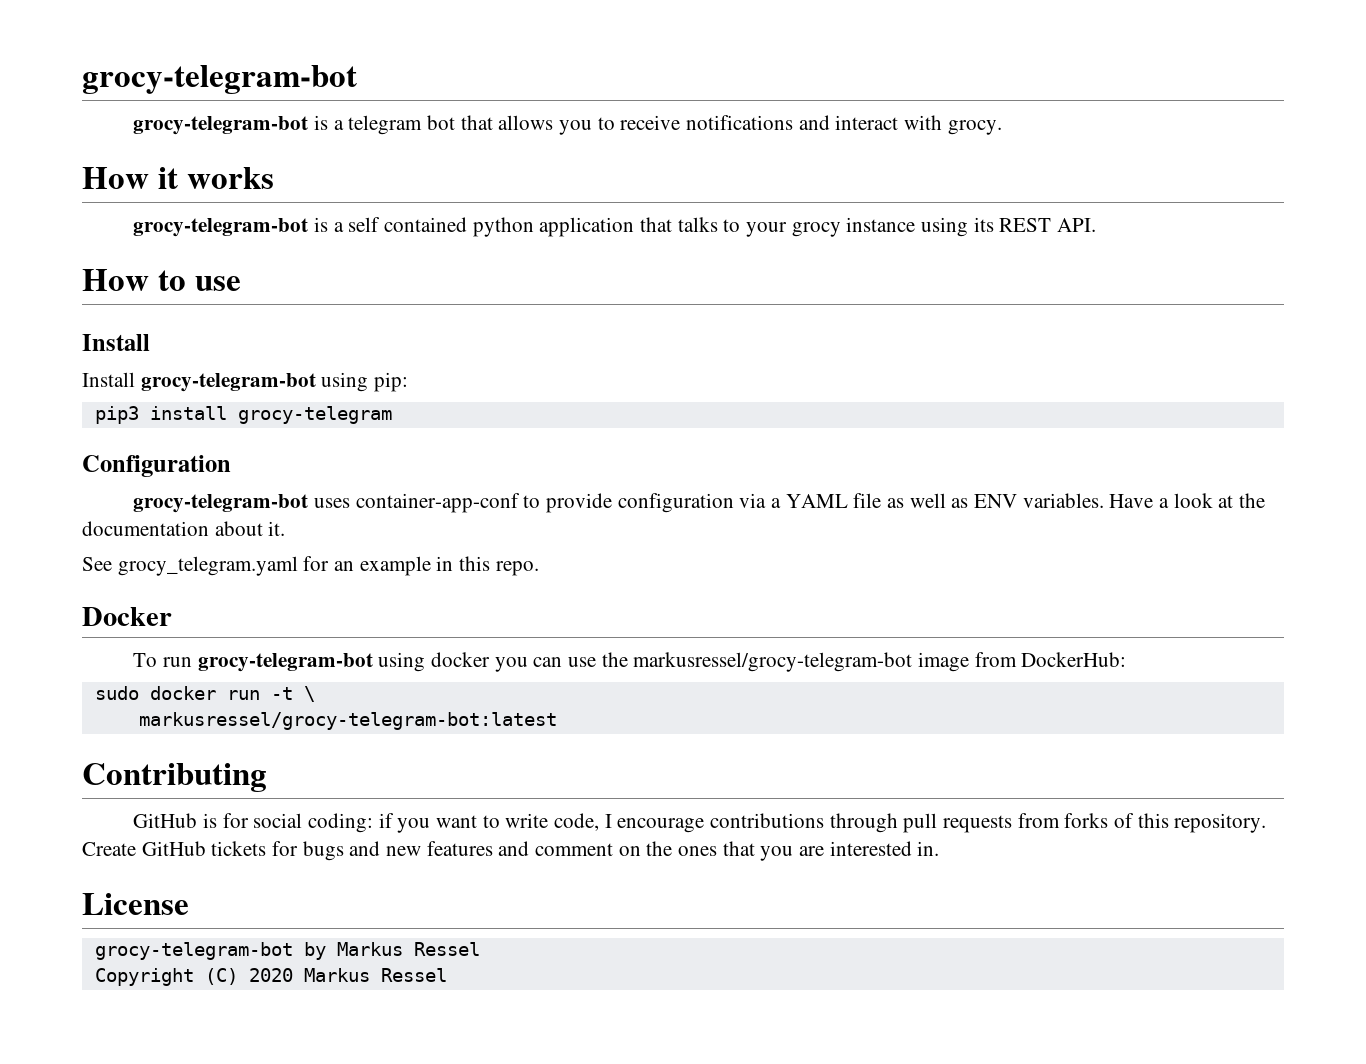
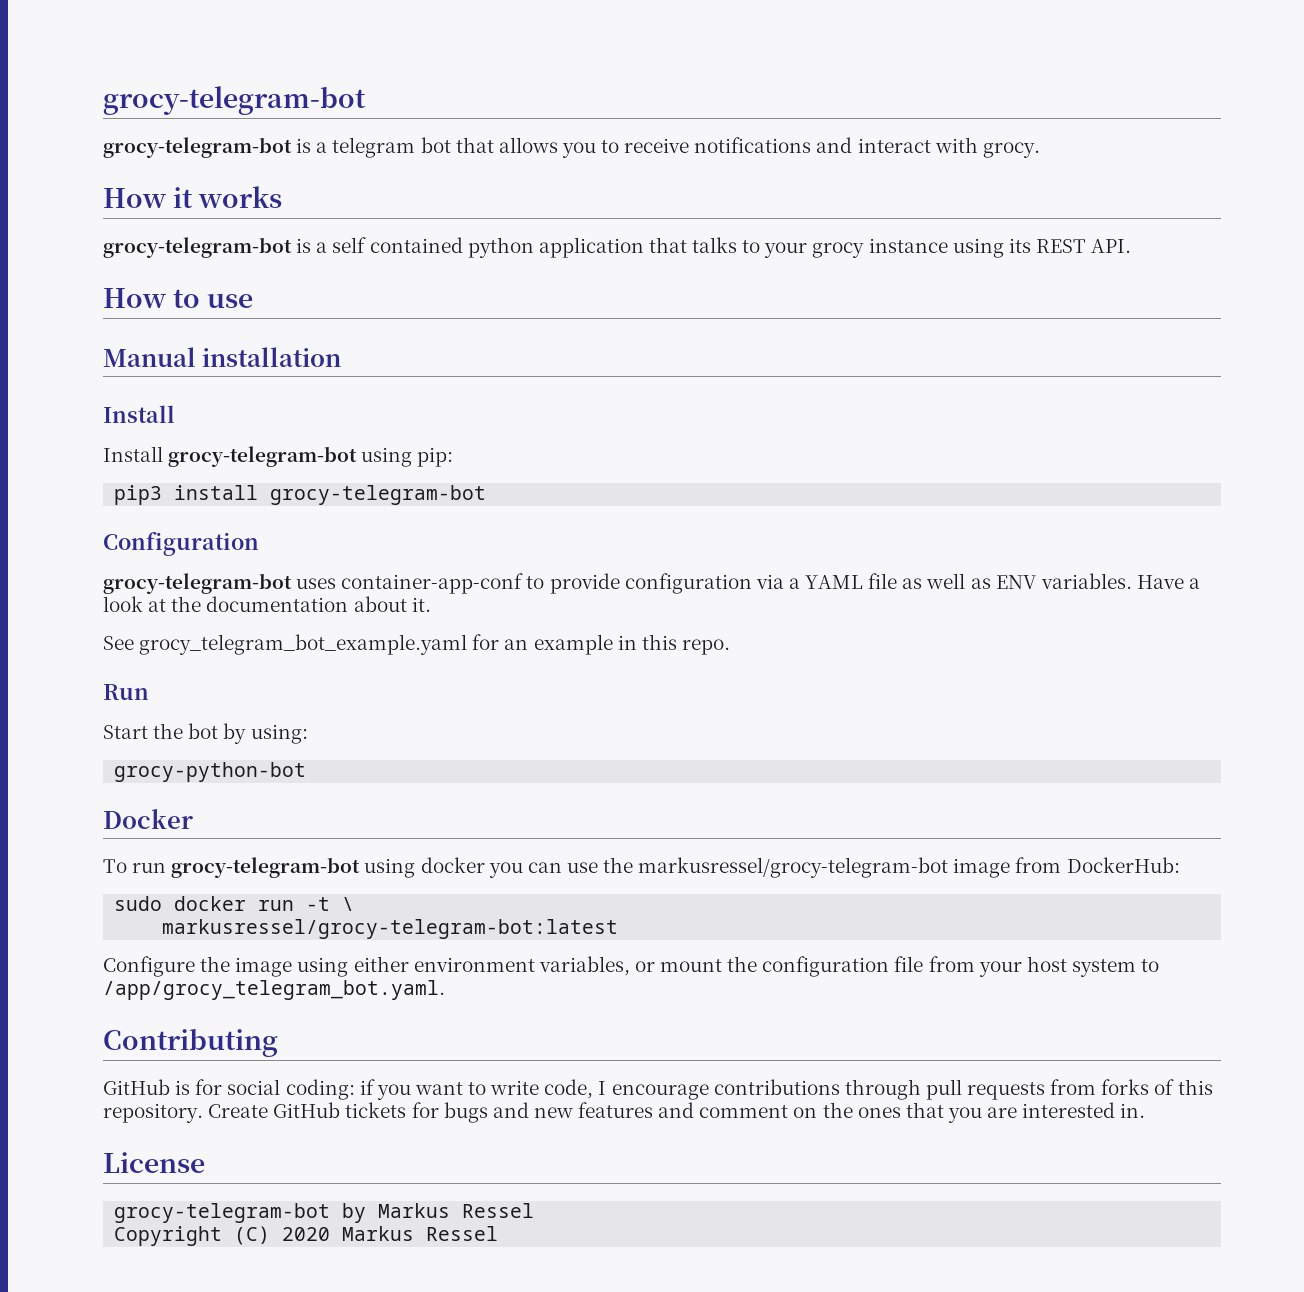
(241, 283) none -> [103,347,342,367] // Manual installation
[237,406,392,424] grocy-telegram -> [270,485,487,505] grocy-telegram-bot
[117,556,298,576] grocy_telegram.yaml -> [139,634,468,655] grocy_telegram_bot_example.yaml
(539, 568) none -> [103,684,149,700] [103,723,308,744] [114,762,307,782] // Run // Start the bot by using: // grocy-python-bot
(557, 721) none -> [103,956,1160,977] [103,980,445,1000] // Configure the image using either environment variables, or mount the configuration file from your host system to /app/grocy_telegram_bot.yaml.

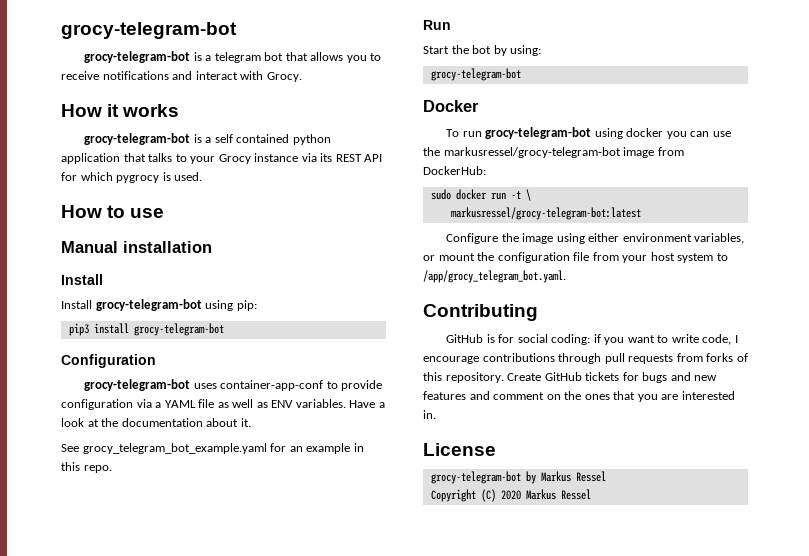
[982,142,1040,158] grocy. -> [266,72,302,82] Grocy.
[812,238,1132,258] grocy instance using its REST API. -> [218,153,383,164] [61,172,203,183] Grocy instance via its REST API for which pygrocy is used.
[114,762,307,782] grocy-python-bot -> [430,68,521,81] grocy-telegram-bot

